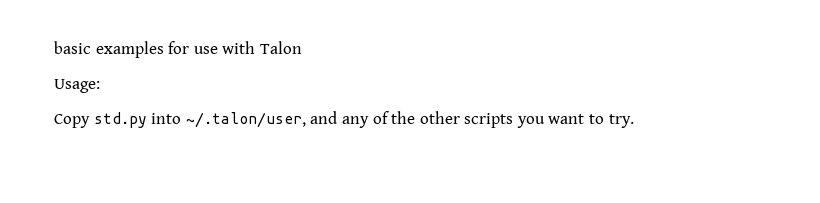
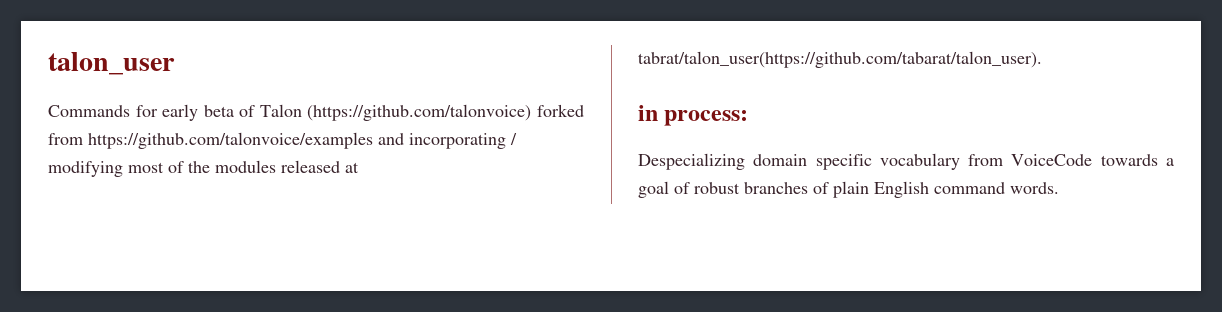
[54,41,302,58] [54,79,100,93] [54,111,634,128] basic examples for use with Talon // Usage: // Copy std.py into ~/.talon/user, and any of the other scripts you want to try. -> [48,52,175,75] [48,104,584,121] [48,132,517,149] [48,160,359,177] [638,51,1042,68] [638,105,749,126] [638,153,1174,170] [638,181,1059,198] talon_user // Commands for early beta of Talon (https://github.com/talonvoice) forked from https://github.com/talonvoice/examples and incorporating / modifying most of the modules released at tabrat/talon_user(https://github.com/tabarat/talon_user). // in process: // Despecializing domain specific vocabulary from VoiceCode towards a goal of robust branches of plain English command words.

